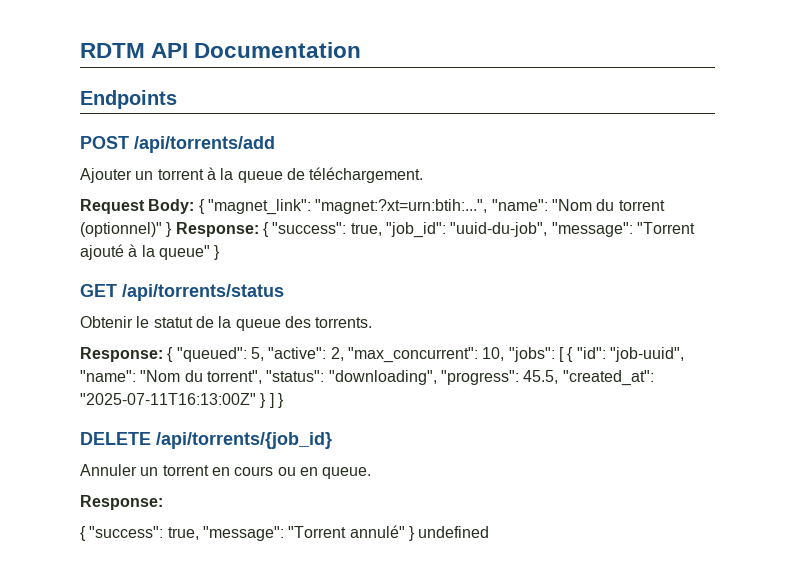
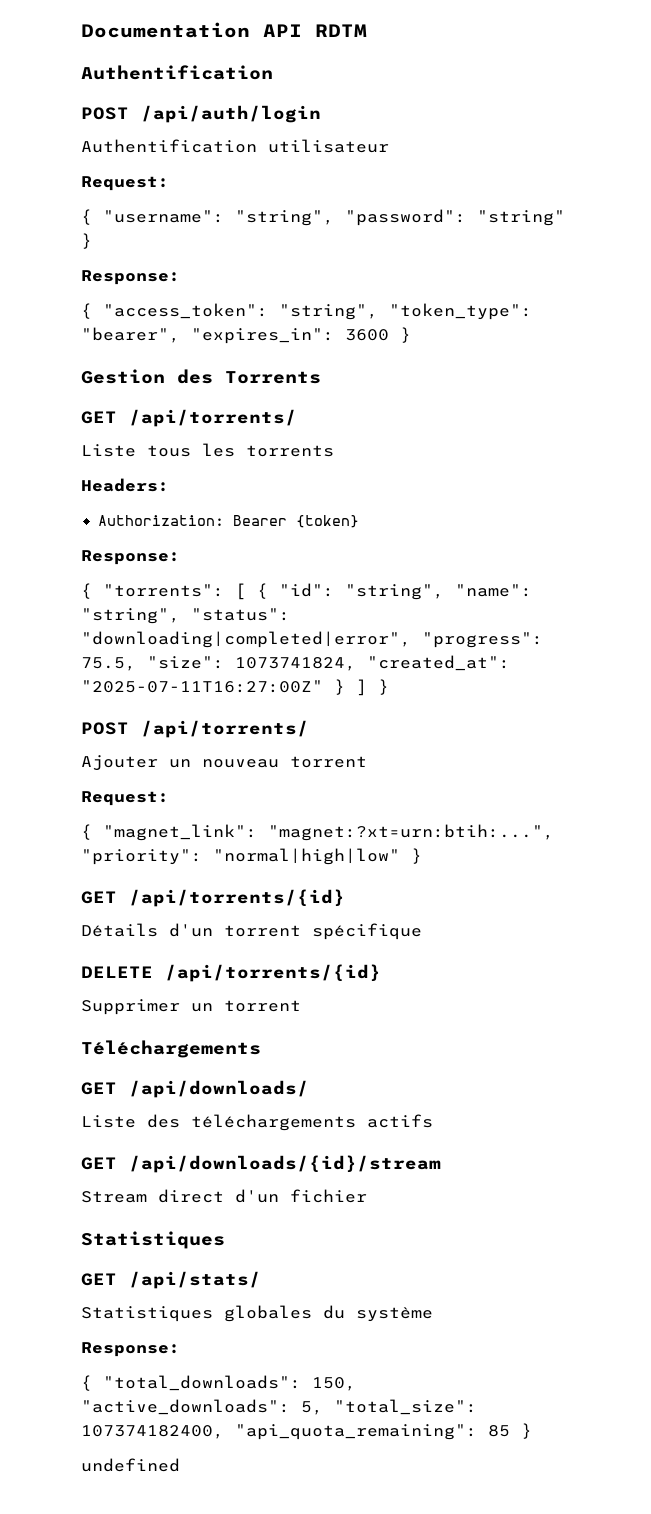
(80, 50) none -> [81,22,302,38] Documentation API
[151,42,362,58] [80,90,177,109] [80,136,275,153] [80,167,424,183] [80,199,665,215] [80,222,695,238] [80,244,221,260] [80,284,284,301] [80,316,373,331] [80,347,684,363] [80,370,654,386] [80,393,284,408] API Documentation // Endpoints // POST /api/torrents/add // Ajouter un torrent à la queue de téléchargement. // Request Body: { "magnet_link": "magnet:?xt=urn:btih:...", "name": "Nom du torrent (optionnel)" } Response: { "success": true, "job_id": "uuid-du-job", "message": "Torrent ajouté à la queue" } // GET /api/torrents/status // Obtenir le statut de la queue des torrents. // Response: { "queued": 5, "active": 2, "max_concurrent": 10, "jobs": [ { "id": "job-uuid", "name": "Nom du torrent", "status": "downloading", "progress": 45.5, "created_at": "2025-07-11T16:13:00Z" } ] } -> [81,65,273,80] [81,105,321,123] [81,139,389,153] [81,176,169,191] [81,209,565,226] [81,233,92,249] [81,270,180,285] [81,303,532,320] [81,327,411,344] [81,369,321,384] [81,409,297,427] [81,443,334,457] [81,478,169,492] [98,515,360,528] [81,550,180,565] [81,583,532,600] [81,608,290,624] [81,631,543,648] [81,655,510,671] [81,679,389,696] [81,720,309,738] [81,755,367,771] [81,791,169,806] [81,824,554,841] [81,848,422,865] [81,889,345,907] [81,923,422,940] // Authentification // POST /api/auth/login // Authentification utilisateur // Request: // { "username": "string", "password": "string" } // Response: // { "access_token": "string", "token_type": "bearer", "expires_in": 3600 } // Gestion des Torrents // GET /api/torrents/ // Liste tous les torrents // Headers: // Authorization: Bearer {token} // Response: // { "torrents": [ { "id": "string", "name": "string", "status": "downloading|completed|error", "progress": 75.5, "size": 1073741824, "created_at": "2025-07-11T16:27:00Z" } ] } // POST /api/torrents/ // Ajouter un nouveau torrent // Request: // { "magnet_link": "magnet:?xt=urn:btih:...", "priority": "normal|high|low" } // GET /api/torrents/{id} // Détails d'un torrent spécifique
[156,432,332,449] [80,464,372,479] [80,495,163,510] [80,525,415,541] /api/torrents/{job_id} // Annuler un torrent en cours ou en queue. // Response: // { "success": true, "message": "Torrent annulé" } -> [165,964,381,982] [81,999,301,1015] [81,1040,261,1058] [81,1080,309,1098] [81,1114,433,1131] [81,1155,441,1173] [81,1189,367,1203] [81,1231,225,1249] [81,1271,261,1289] [81,1305,433,1322] [81,1342,180,1357] [81,1375,356,1391] [81,1399,477,1415] [81,1423,532,1440] /api/torrents/{id} // Supprimer un torrent // Téléchargements // GET /api/downloads/ // Liste des téléchargements actifs // GET /api/downloads/{id}/stream // Stream direct d'un fichier // Statistiques // GET /api/stats/ // Statistiques globales du système // Response: // { "total_downloads": 150, "active_downloads": 5, "total_size": 107374182400, "api_quota_remaining": 85 } //

